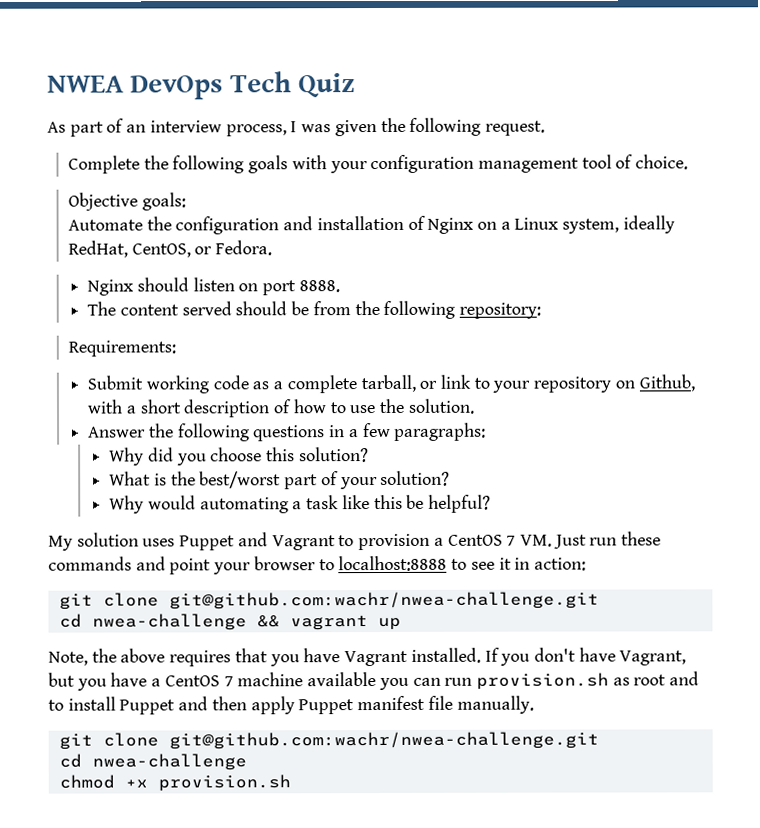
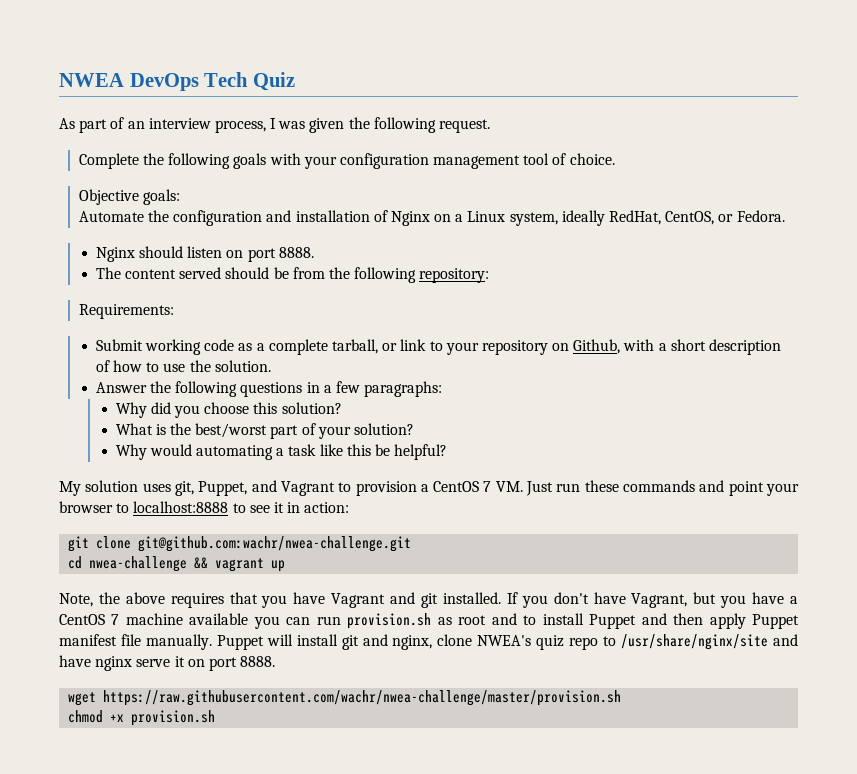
[179,535,236,551] Puppet -> [174,481,248,496] git, Puppet,
(409, 658) none -> [390,592,439,608] and git
[58,731,599,750] [58,753,247,771] // git clone git@github.com:wachr/nwea-challenge.git // cd nwea-challenge -> [216,634,798,650] [59,655,276,671] [68,690,622,706] Puppet will install git and nginx, clone NWEA's quiz repo to /usr/share/nginx/site and have nginx serve it on port 8888. // wget https://raw.githubusercontent.com/wachr/nwea-challenge/master/provision.sh

